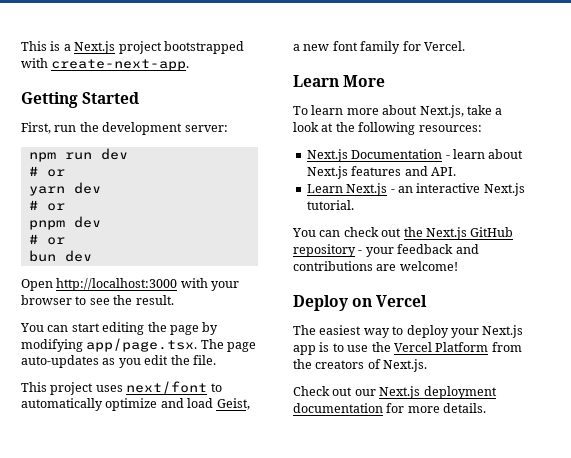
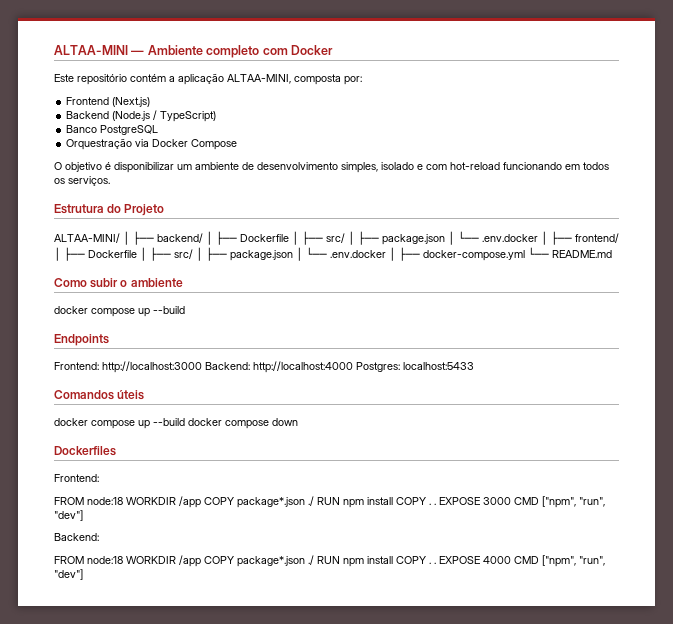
[21,41,244,54] [21,58,190,71] [21,92,140,108] [21,122,228,135] [28,148,128,162] [28,166,65,177] [28,182,101,196] [28,200,65,211] [28,216,101,230] [28,234,65,245] [28,250,92,262] [21,278,240,291] [21,295,174,305] [20,322,219,335] [21,338,257,352] [21,355,216,368] [21,381,222,395] [21,398,250,411] [293,41,465,54] [293,75,386,87] [293,105,503,118] [293,122,482,135] [306,149,524,162] [306,166,456,179] [306,183,525,196] [306,200,354,210] [292,227,514,240] [293,244,479,257] [293,261,458,271] [293,295,428,311] [293,325,524,338] [293,342,522,355] [293,359,428,372] [293,386,497,399] [293,403,487,413] This is a Next.js project bootstrapped with create-next-app. // Getting Started // First, run the development server: // npm run dev // # or // yarn dev // # or // pnpm dev // # or // bun dev // Open http://localhost:3000 with your browser to see the result. // You can start editing the page by modifying app/page.tsx. The page auto-updates as you edit the file. // This project uses next/font to automatically optimize and load Geist, a new font family for Vercel. // Learn More // To learn more about Next.js, take a look at the following resources: // Next.js Documentation - learn about Next.js features and API. // Learn Next.js - an interactive Next.js tutorial. // You can check out the Next.js GitHub repository - your feedback and contributions are welcome! // Deploy on Vercel // The easiest way to deploy your Next.js app is to use the Vercel Platform from the creators of Next.js. // Check out our Next.js deployment documentation for more details. -> [54,45,333,58] [54,73,362,85] [66,97,151,107] [66,110,217,122] [66,125,159,135] [66,138,238,150] [54,162,609,173] [54,176,110,186] [54,204,165,216] [54,231,619,245] [54,247,612,261] [54,278,183,288] [54,306,185,317] [54,334,109,346] [54,361,474,373] [54,390,145,400] [54,418,298,429] [54,446,116,456] [54,474,99,482] [54,496,605,508] [54,510,83,521] [54,533,99,541] [54,555,605,567] [54,569,83,580] ALTAA-MINI — Ambiente completo com Docker // Este repositório contém a aplicação ALTAA-MINI, composta por: // Frontend (Next.js) // Backend (Node.js / TypeScript) // Banco PostgreSQL // Orquestração via Docker Compose // O objetivo é disponibilizar um ambiente de desenvolvimento simples, isolado e com hot-reload funcionando em todos os serviços. // Estrutura do Projeto // ALTAA-MINI/ │ ├── backend/ │ ├── Dockerfile │ ├── src/ │ ├── package.json │ └── .env.docker │ ├── frontend/ │ ├── Dockerfile │ ├── src/ │ ├── package.json │ └── .env.docker │ ├── docker-compose.yml └── README.md // Como subir o ambiente // docker compose up --build // Endpoints // Frontend: http://localhost:3000 Backend: http://localhost:4000 Postgres: localhost:5433 // Comandos úteis // docker compose up --build docker compose down // Dockerfiles // Frontend: // FROM node:18 WORKDIR /app COPY package*.json ./ RUN npm install COPY . . EXPOSE 3000 CMD ["npm", "run", "dev"] // Backend: // FROM node:18 WORKDIR /app COPY package*.json ./ RUN npm install COPY . . EXPOSE 4000 CMD ["npm", "run", "dev"]

